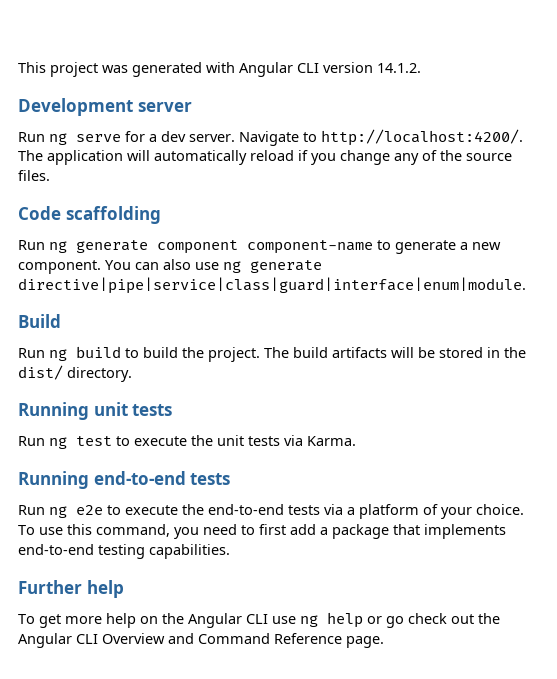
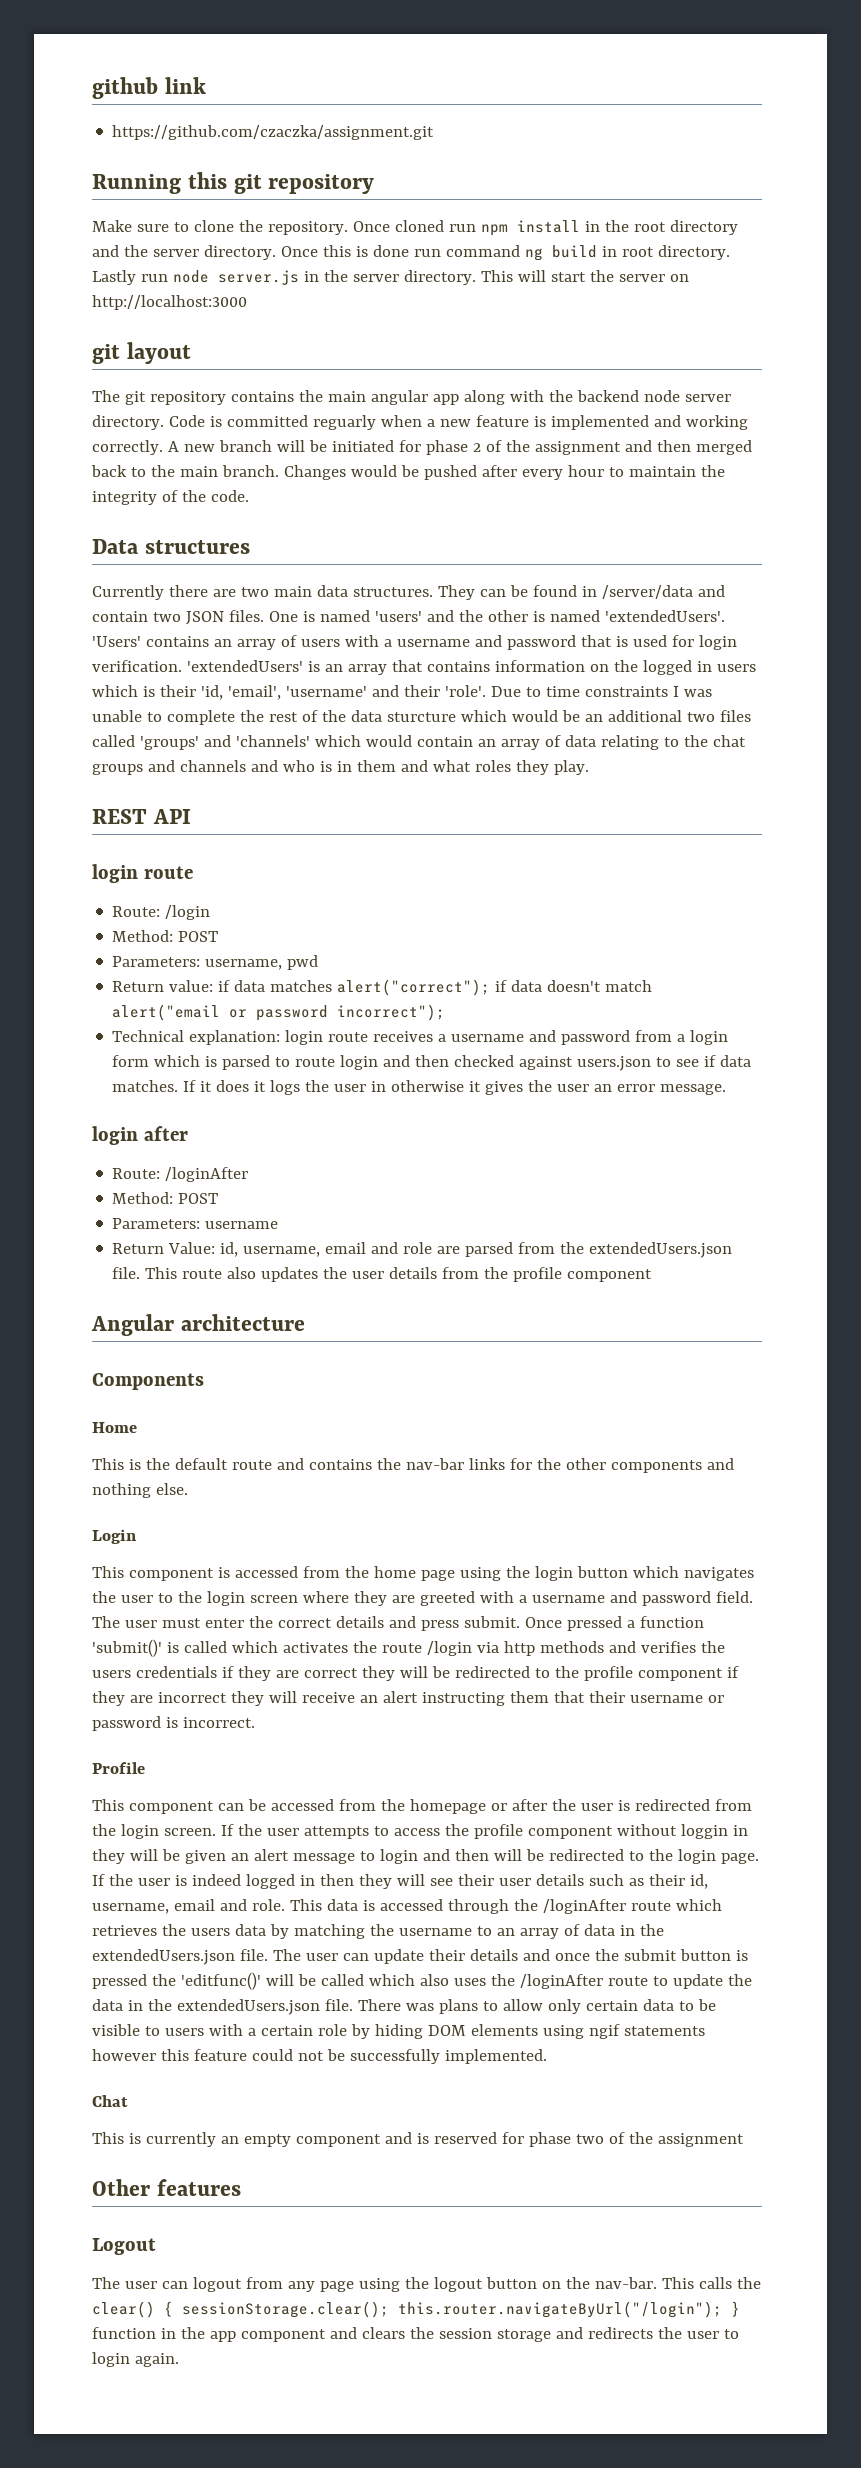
[18,62,421,77] [18,98,192,116] [18,129,523,146] [18,150,512,165] [18,170,50,181] [18,206,161,224] [18,240,501,254] [18,259,322,274] [18,277,526,294] [18,314,61,328] [18,346,526,362] [18,365,132,382] [18,402,173,420] [18,435,356,449] [18,471,231,489] [18,504,524,519] [18,524,506,539] [18,544,230,559] [18,580,124,598] [18,612,500,628] [18,633,384,648] This project was generated with Angular CLI version 14.1.2. // Development server // Run ng serve for a dev server. Navigate to http://localhost:4200/. The application will automatically reload if you change any of the source files. // Code scaffolding // Run ng generate component component-name to generate a new component. You can also use ng generate directive|pipe|service|class|guard|interface|enum|module. // Build // Run ng build to build the project. The build artifacts will be stored in the dist/ directory. // Running unit tests // Run ng test to execute the unit tests via Karma. // Running end-to-end tests // Run ng e2e to execute the end-to-end tests via a platform of your choice. To use this command, you need to first add a package that implements end-to-end testing capabilities. // Further help // To get more help on the Angular CLI use ng help or go check out the Angular CLI Overview and Command Reference page. -> [92,77,206,99] [112,125,435,140] [92,172,375,194] [92,220,738,236] [92,245,730,261] [92,270,689,285] [92,295,247,310] [92,342,191,364] [92,390,731,405] [92,415,748,430] [92,440,752,455] [91,465,725,480] [92,490,249,505] [92,539,250,554] [92,585,725,600] [92,610,725,625] [92,635,737,650] [92,660,756,675] [92,685,712,700] [92,710,751,725] [92,735,746,750] [92,760,589,775] [92,809,191,824] [92,864,193,883] [112,905,211,920] [112,930,219,942] [112,955,319,970] [112,979,653,996] [112,1004,446,1021] [112,1030,729,1045] [112,1055,752,1071] [112,1080,727,1095] [92,1126,188,1145] [112,1167,249,1182] [112,1192,219,1204] [112,1218,279,1229] [112,1242,733,1258] [112,1267,653,1282] [91,1314,305,1336] [92,1373,204,1390] [92,1422,137,1433] [92,1458,734,1473] [92,1483,188,1498] [92,1529,137,1544] [92,1566,754,1581] [92,1591,753,1606] [92,1616,704,1631] [92,1639,725,1657] [92,1666,739,1681] [92,1691,724,1706] [92,1716,255,1731] [92,1762,145,1774] [92,1799,752,1814] [92,1824,748,1839] [92,1849,759,1864] [92,1874,708,1889] [92,1899,722,1914] [92,1924,664,1939] [92,1949,748,1965] [92,1972,752,1990] [92,1999,716,2015] [92,2024,705,2039] [92,2049,547,2064] [92,2095,128,2107] [92,2132,744,2147] [92,2179,241,2196] [92,2238,156,2255] [92,2277,761,2292] [92,2301,740,2318] [92,2327,739,2342] [92,2352,179,2367] github link // https://github.com/czaczka/assignment.git // Running this git repository // Make sure to clone the repository. Once cloned run npm install in the root directory and the server directory. Once this is done run command ng build in root directory. Lastly run node server.js in the server directory. This will start the server on http://localhost:3000 // git layout // The git repository contains the main angular app along with the backend node server directory. Code is committed reguarly when a new feature is implemented and working correctly. A new branch will be initiated for phase 2 of the assignment and then merged back to the main branch. Changes would be pushed after every hour to maintain the integrity of the code. // Data structures // Currently there are two main data structures. They can be found in /server/data and contain two JSON files. One is named 'users' and the other is named 'extendedUsers'. 'Users' contains an array of users with a username and password that is used for login verification. 'extendedUsers' is an array that contains information on the logged in users which is their 'id, 'email', 'username' and their 'role'. Due to time constraints I was unable to complete the rest of the data sturcture which would be an additional two files called 'groups' and 'channels' which would contain an array of data relating to the chat groups and channels and who is in them and what roles they play. // REST API // login route // Route: /login // Method: POST // Parameters: username, pwd // Return value: if data matches alert("correct"); if data doesn't match alert("email or password incorrect"); // Technical explanation: login route receives a username and password from a login form which is parsed to route login and then checked against users.json to see if data matches. If it does it logs the user in otherwise it gives the user an error message. // login after // Route: /loginAfter // Method: POST // Parameters: username // Return Value: id, username, email and role are parsed from the extendedUsers.json file. This route also updates the user details from the profile component // Angular architecture // Components // Home // This is the default route and contains the nav-bar links for the other components and nothing else. // Login // This component is accessed from the home page using the login button which navigates the user to the login screen where they are greeted with a username and password field. The user must enter the correct details and press submit. Once pressed a function 'submit()' is called which activates the route /login via http methods and verifies the users credentials if they are correct they will be redirected to the profile component if they are incorrect they will receive an alert instructing them that their username or password is incorrect. // Profile // This component can be accessed from the homepage or after the user is redirected from the login screen. If the user attempts to access the profile component without loggin in they will be given an alert message to login and then will be redirected to the login page. If the user is indeed logged in then they will see their user details such as their id, username, email and role. This data is accessed through the /loginAfter route which retrieves the users data by matching the username to an array of data in the extendedUsers.json file. The user can update their details and once the submit button is pressed the 'editfunc()' will be called which also uses the /loginAfter route to update the data in the extendedUsers.json file. There was plans to allow only certain data to be visible to users with a certain role by hiding DOM elements using ngif statements however this feature could not be successfully implemented. // Chat // This is currently an empty component and is reserved for phase two of the assignment // Other features // Logout // The user can logout from any page using the logout button on the nav-bar. This calls the clear() { sessionStorage.clear(); this.router.navigateByUrl("/login"); } function in the app component and clears the session storage and redirects the user to login again.

